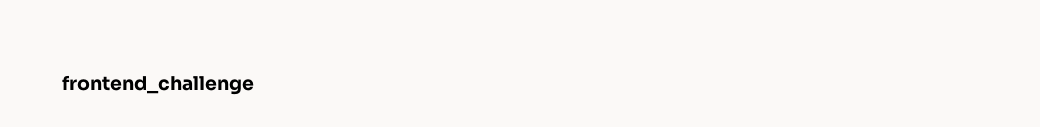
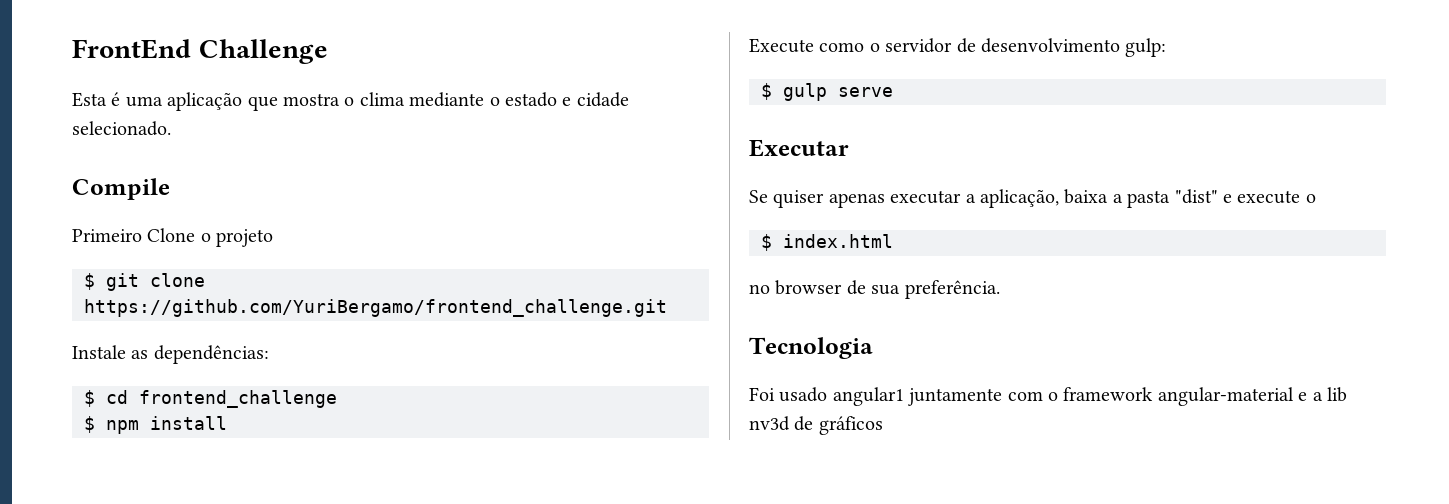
[62,75,254,95] frontend_challenge -> [72,39,328,64] [72,92,629,111] [72,121,171,136] [72,178,170,200] [72,228,274,247] [84,273,205,291] [84,299,667,317] [72,345,269,364] [84,390,337,408] [84,416,227,434] [749,38,1167,57] [761,83,893,101] [749,139,849,157] [749,189,1316,208] [761,234,893,251] [749,280,1000,299] [749,337,873,359] [749,387,1347,406] [749,416,883,435] FrontEnd Challenge // Esta é uma aplicação que mostra o clima mediante o estado e cidade selecionado. // Compile // Primeiro Clone o projeto // $ git clone https://github.com/YuriBergamo/frontend_challenge.git // Instale as dependências: // $ cd frontend_challenge // $ npm install // Execute como o servidor de desenvolvimento gulp: // $ gulp serve // Executar // Se quiser apenas executar a aplicação, baixa a pasta "dist" e execute o // $ index.html // no browser de sua preferência. // Tecnologia // Foi usado angular1 juntamente com o framework angular-material e a lib nv3d de gráficos

